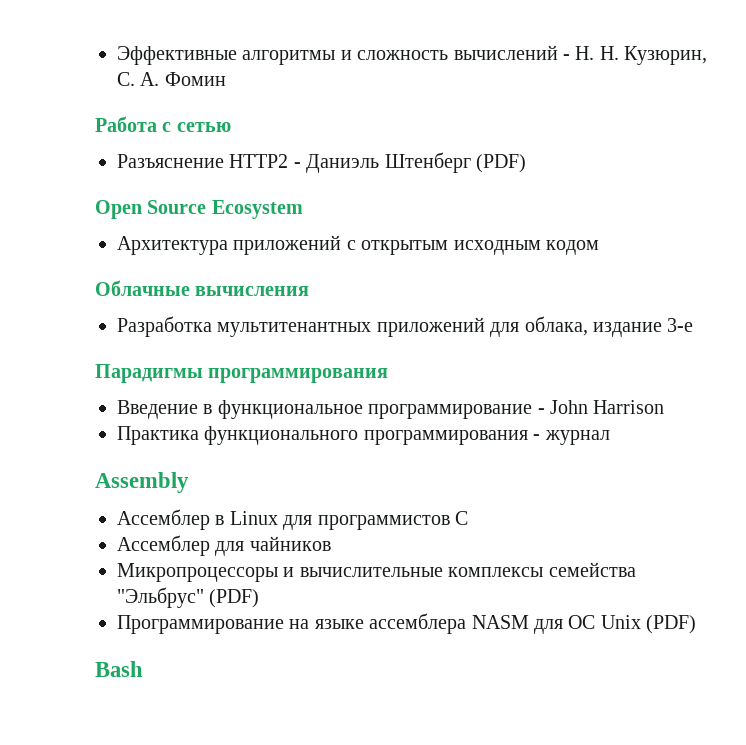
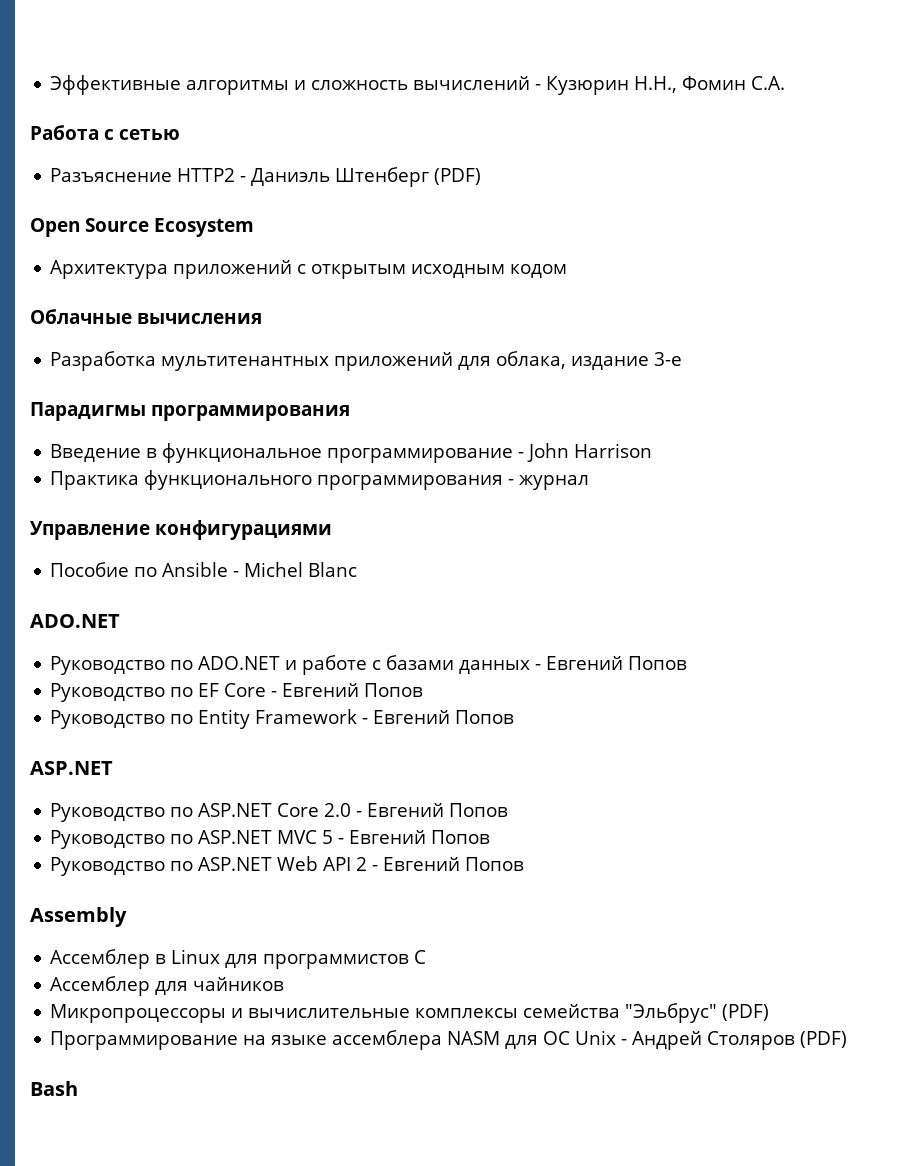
[575,46,708,65] [117,72,160,86] Н. Н. Кузюрин, С. А. -> [546,76,678,95] Кузюрин Н.Н.,
(226, 79) none -> [751,76,786,90] С.А.
(610, 437) none -> [30,520,332,540] [50,562,358,577] [30,614,120,628] [50,655,688,675] [50,683,424,702] [50,709,515,729] [30,761,113,775] [50,803,509,822] [50,830,491,849] [50,856,525,876] // Управление конфигурациями // Пособие по Ansible - Michel Blanc // ADO.NET // Руководство по ADO.NET и работе с базами данных - Евгений Попов // Руководство по EF Core - Евгений Попов // Руководство по Entity Framework - Евгений Попов // ASP.NET // Руководство по ASP.NET Core 2.0 - Евгений Попов // Руководство по ASP.NET MVC 5 - Евгений Попов // Руководство по ASP.NET Web API 2 - Евгений Попов
(641, 622) none -> [621,1031,796,1050] - Андрей Столяров

